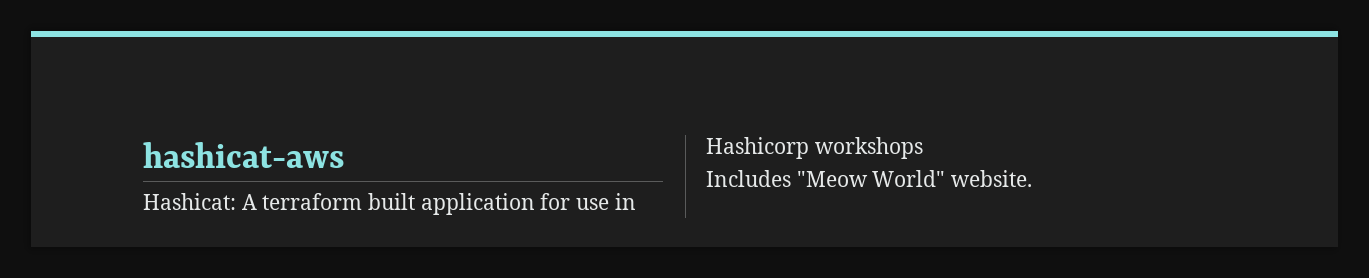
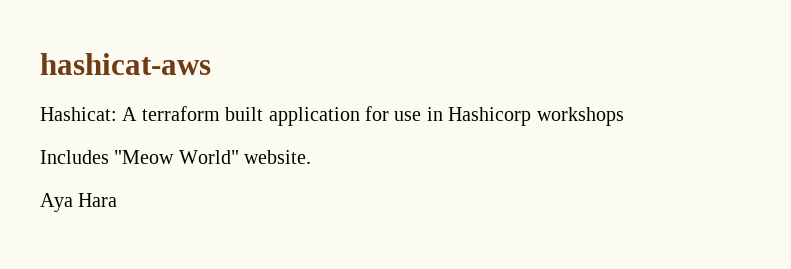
(1033, 178) none -> [40,193,118,212] // Aya Hara

